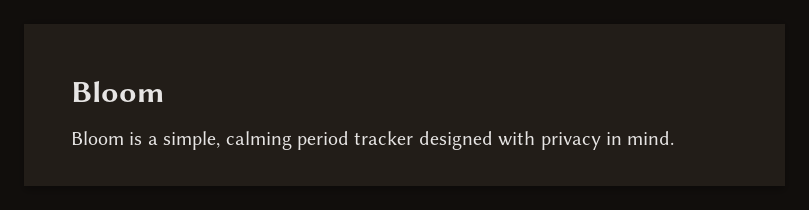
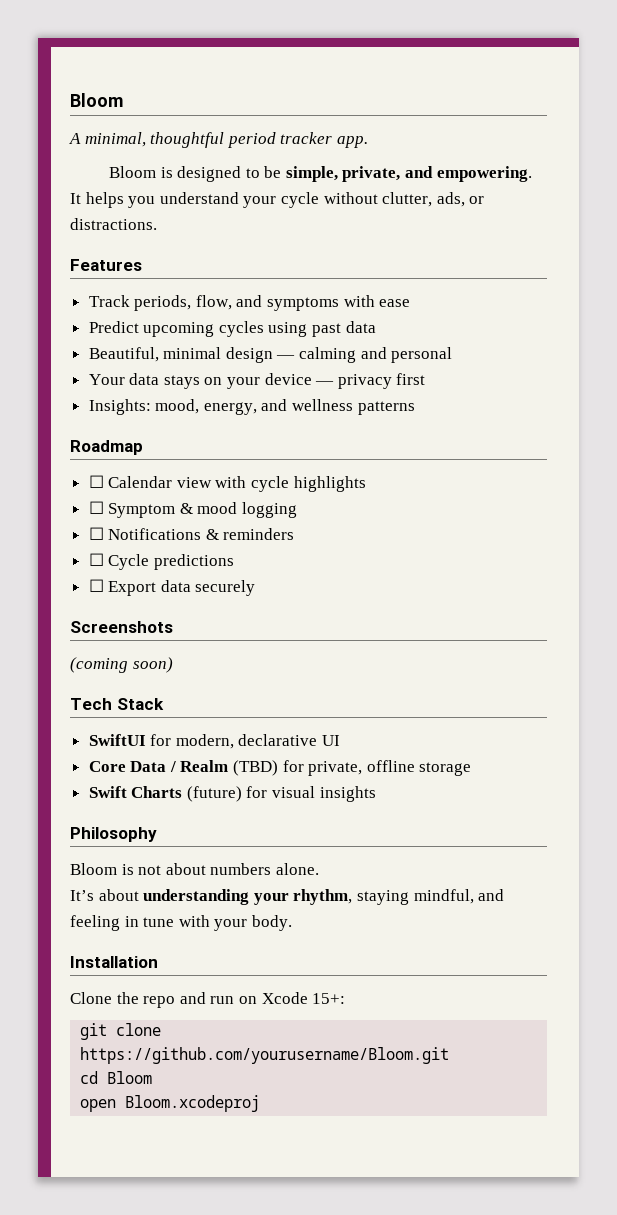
[71,81,165,102] [71,131,675,150] Bloom // Bloom is a simple, calming period tracker designed with privacy in mind. -> [70,93,123,107] [69,132,368,148] [108,166,532,182] [70,192,485,208] [70,218,157,230] [70,259,142,271] [88,295,411,311] [88,321,376,337] [88,347,453,363] [88,373,426,389] [88,399,415,415] [70,440,143,455] [88,475,366,492] [88,501,298,518] [88,527,295,540] [88,553,234,570] [88,579,256,596] [70,621,173,633] [70,657,173,673] [70,698,164,710] [88,734,341,749] [88,760,472,776] [88,786,376,802] [70,827,157,842] [70,863,319,875] [70,889,505,905] [70,915,292,931] [70,956,158,968] [70,992,346,1008] [80,1023,162,1040] [80,1047,450,1064] [80,1071,153,1084] [80,1095,261,1112] Bloom // A minimal, thoughtful period tracker app. // Bloom is designed to be simple, private, and empowering. It helps you understand your cycle without clutter, ads, or distractions. // Features // Track periods, flow, and symptoms with ease // Predict upcoming cycles using past data // Beautiful, minimal design — calming and personal // Your data stays on your device — privacy first // Insights: mood, energy, and wellness patterns // Roadmap // ☐ Calendar view with cycle highlights // ☐ Symptom & mood logging // ☐ Notifications & reminders // ☐ Cycle predictions // ☐ Export data securely // Screenshots // (coming soon) // Tech Stack // SwiftUI for modern, declarative UI // Core Data / Realm (TBD) for private, offline storage // Swift Charts (future) for visual insights // Philosophy // Bloom is not about numbers alone. // It’s about understanding your rhythm, staying mindful, and feeling in tune with your body. // Installation // Clone the repo and run on Xcode 15+: // git clone https://github.com/yourusername/Bloom.git // cd Bloom // open Bloom.xcodeproj

